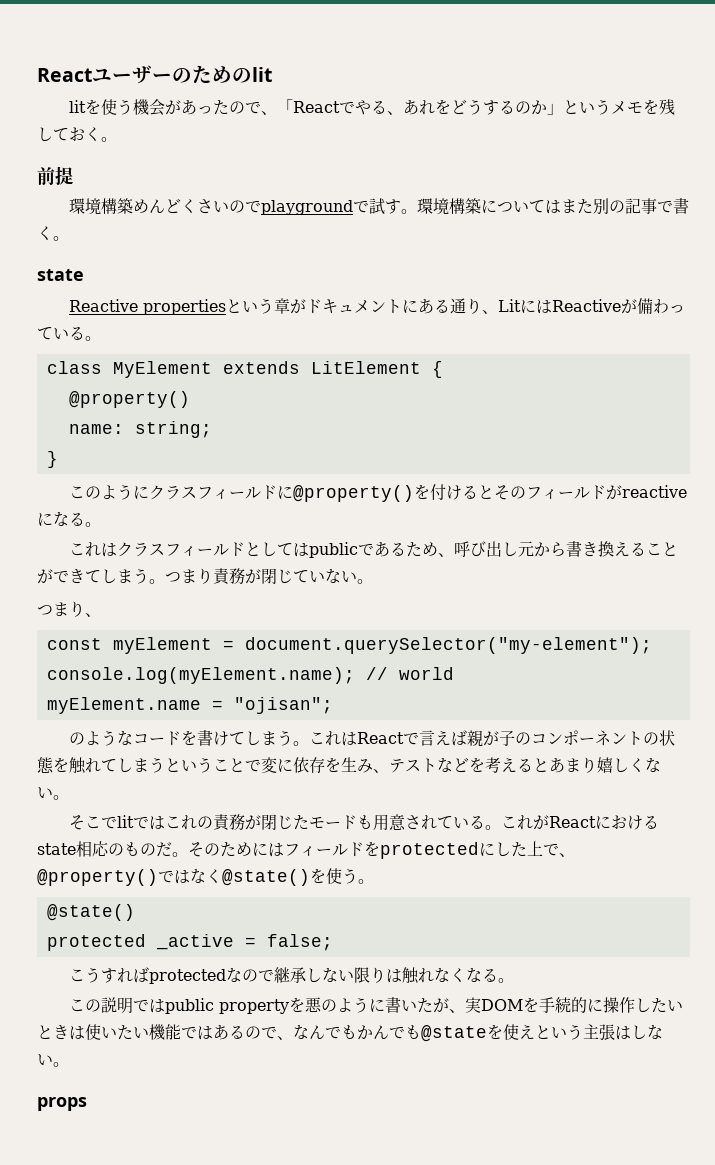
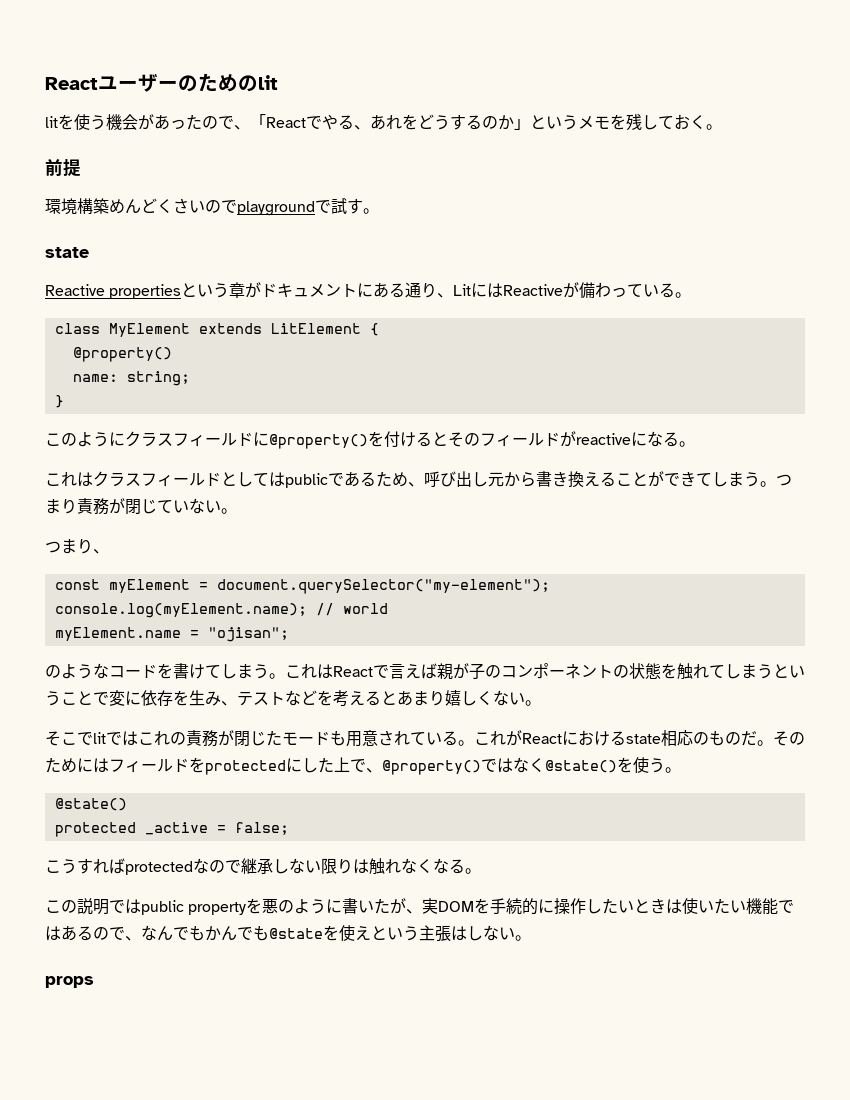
[417,198,690,215] [37,226,69,241] 環境構築についてはまた別の記事で書く。 -> (379, 211) none

